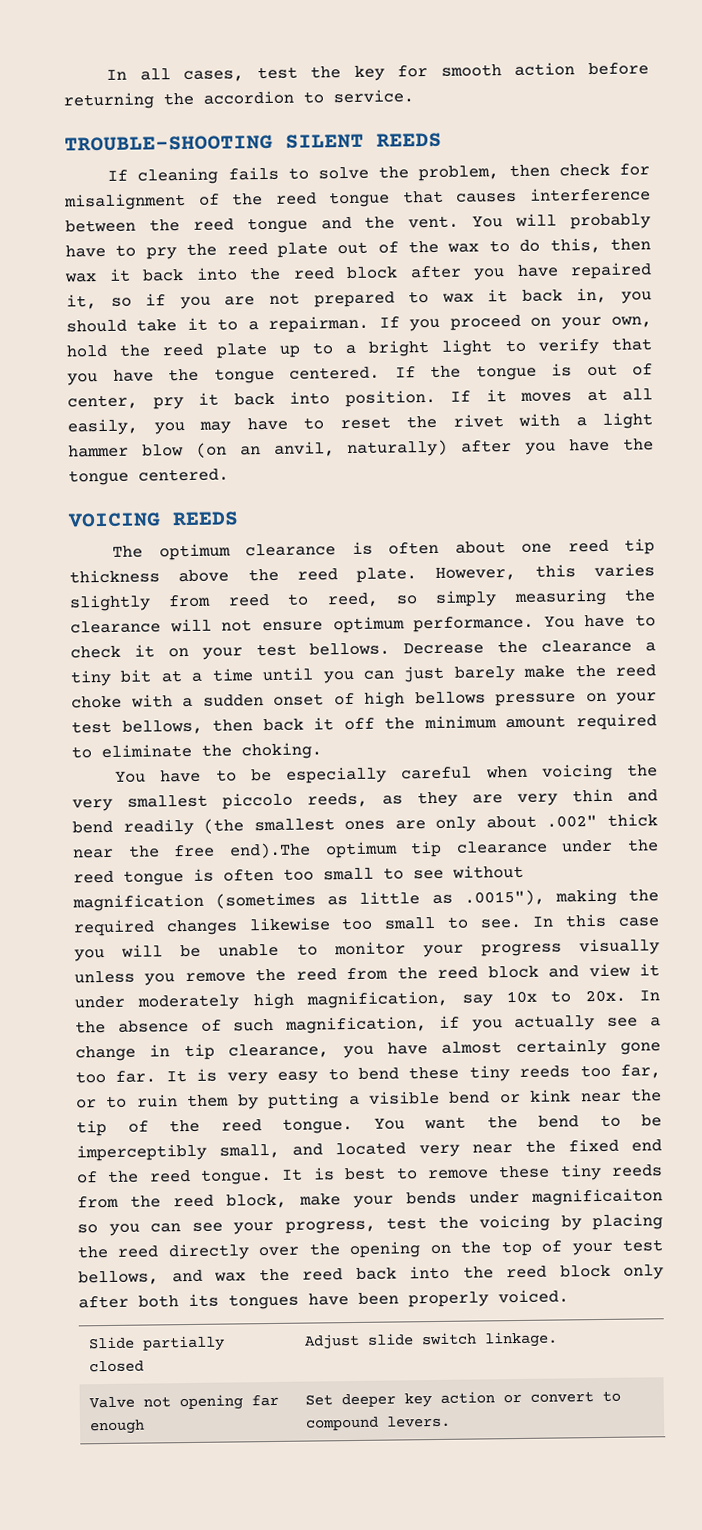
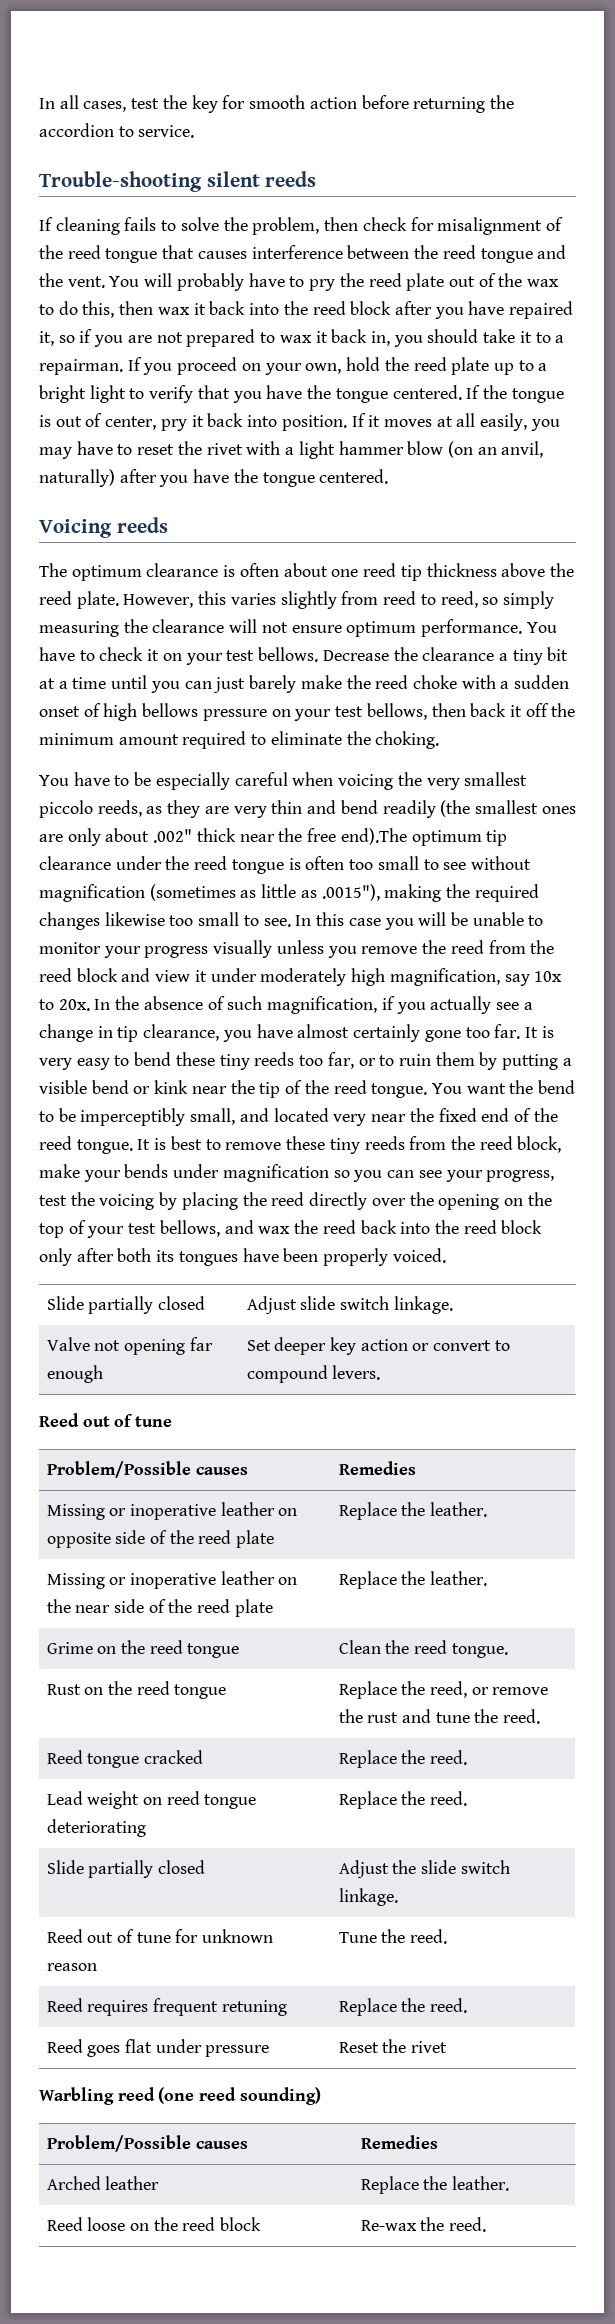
[64,132,442,152] TROUBLE-SHOOTING SILENT REEDS -> [39,171,317,192] Trouble-shooting silent reeds
[67,511,239,528] VOICING REEDS -> [39,517,168,538] Voicing reeds
[531,1188,663,1206] magnificaiton -> [222,1164,329,1182] magnification
(452, 1421) none -> [39,1413,173,1427] [46,1461,248,1478] [338,1461,416,1475] [46,1502,298,1520] [46,1530,275,1548] [338,1502,487,1520] [46,1571,298,1589] [46,1599,273,1617] [338,1571,487,1589] [46,1640,240,1658] [338,1640,508,1658] [46,1681,227,1699] [338,1681,549,1699] [338,1709,541,1724] [46,1750,203,1768] [338,1750,467,1768] [46,1791,257,1809] [46,1819,146,1837] [338,1791,467,1809] [46,1860,205,1878] [338,1860,510,1878] [338,1888,398,1906] [46,1929,274,1943] [46,1963,97,1971] [338,1929,447,1944] [46,1998,287,2016] [338,1998,467,2016] [46,2039,270,2057] [338,2039,447,2053] [39,2087,321,2105] [46,2135,248,2152] [360,2135,438,2149] [46,2176,160,2190] [360,2176,509,2194] [46,2217,262,2231] [360,2217,486,2232] // Reed out of tune // Problem/Possible causes | Remedies // Missing or inoperative leather on opposite side of the reed plate | Replace the leather. // Missing or inoperative leather on the near side of the reed plate | Replace the leather. // Grime on the reed tongue | Clean the reed tongue. // Rust on the reed tongue | Replace the reed, or remove the rust and tune the reed. // Reed tongue cracked | Replace the reed. // Lead weight on reed tongue deteriorating | Replace the reed. // Slide partially closed | Adjust the slide switch linkage. // Reed out of tune for unknown reason | Tune the reed. // Reed requires frequent retuning | Replace the reed. // Reed goes flat under pressure | Reset the rivet // Warbling reed (one reed sounding) // Problem/Possible causes | Remedies // Arched leather | Replace the leather. // Reed loose on the reed block | Re-wax the reed.

